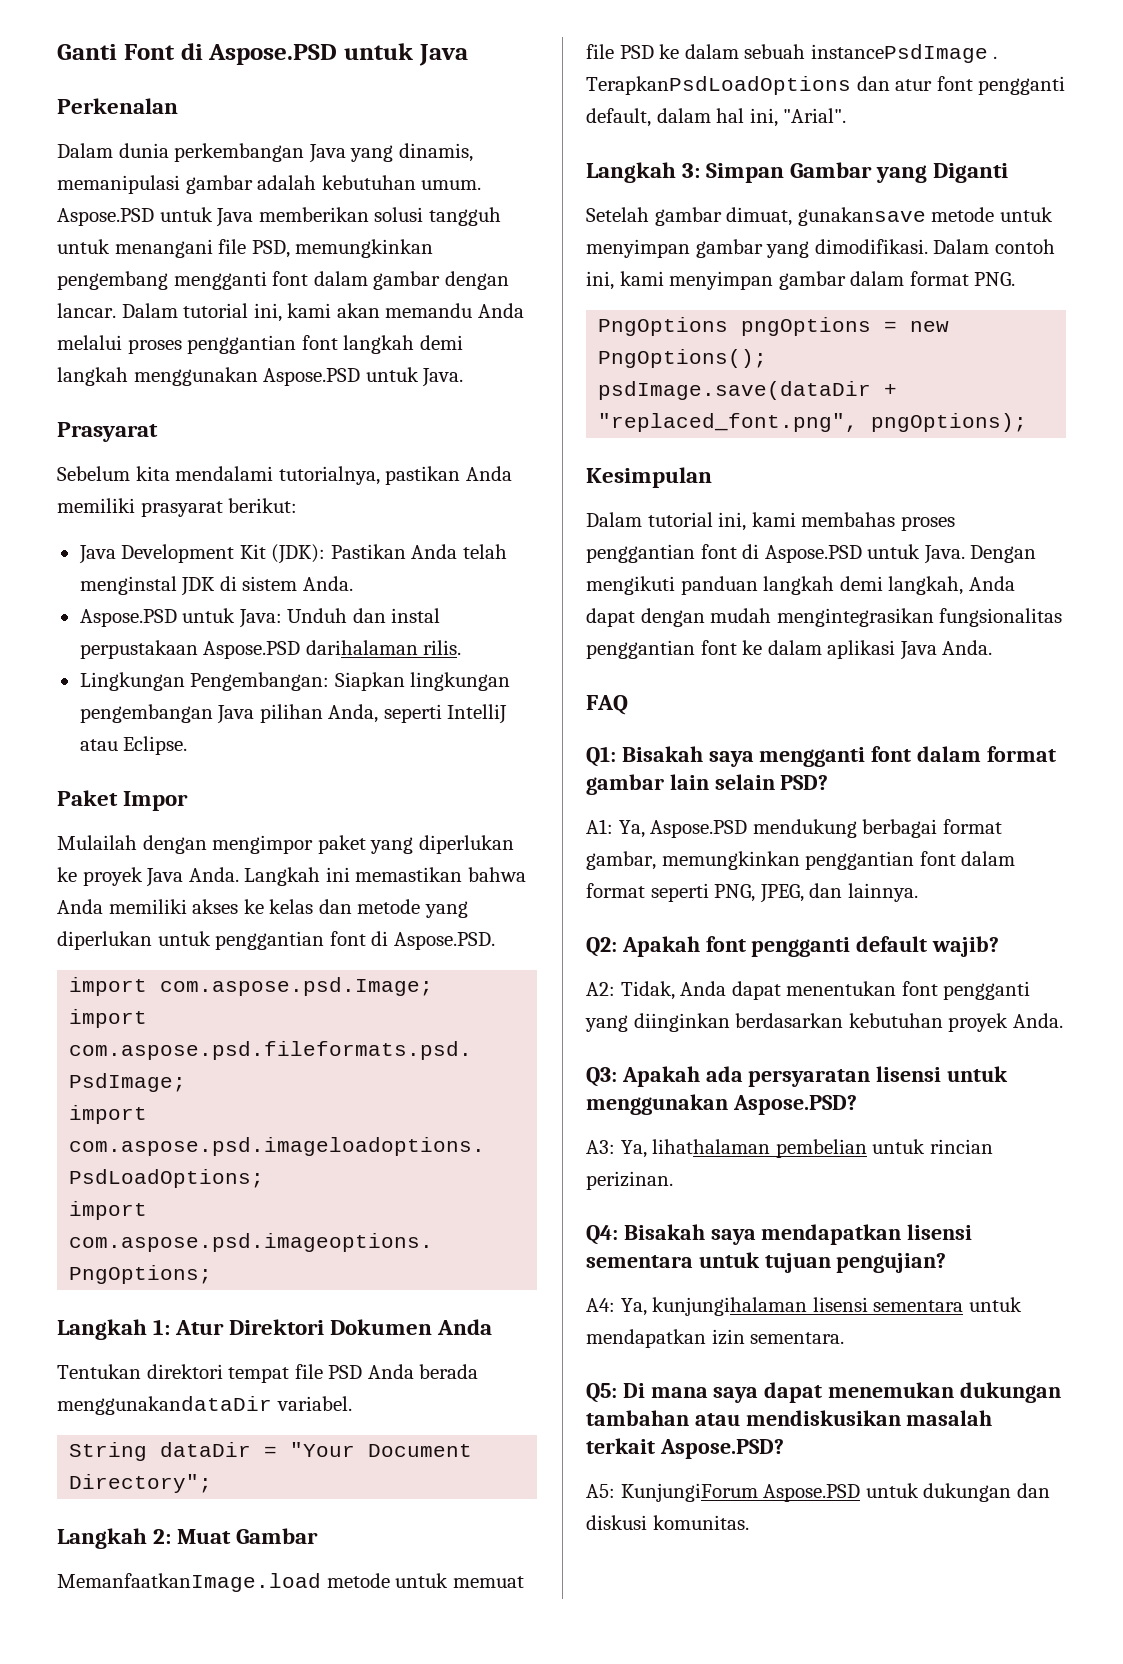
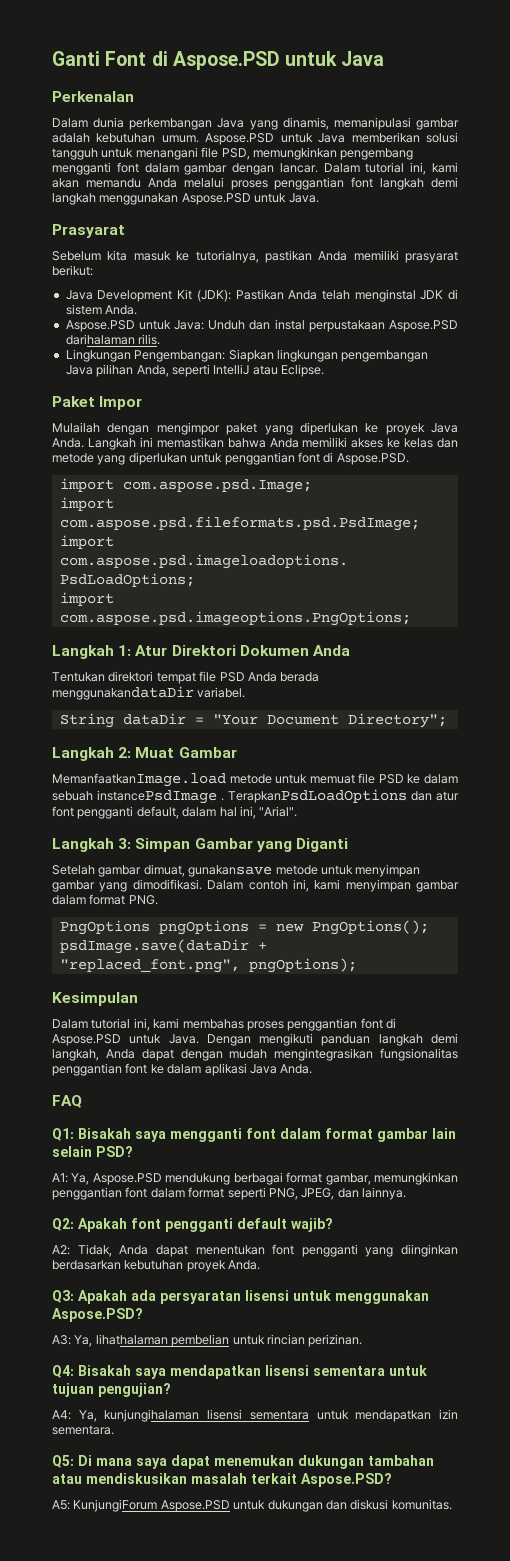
[175,466,274,481] mendalami -> [133,251,190,261] masuk ke

